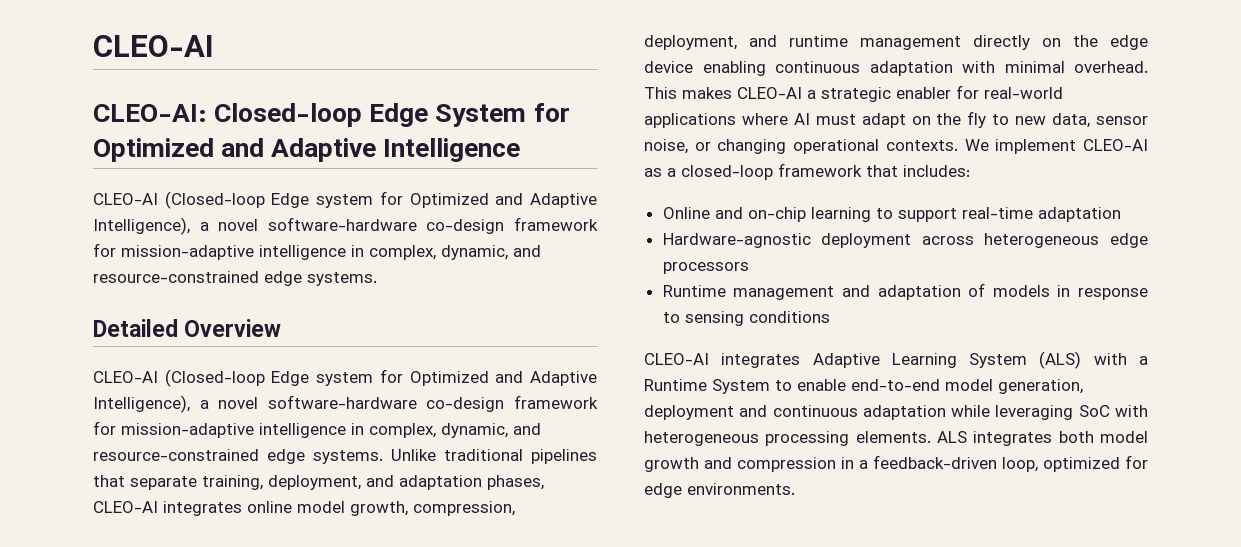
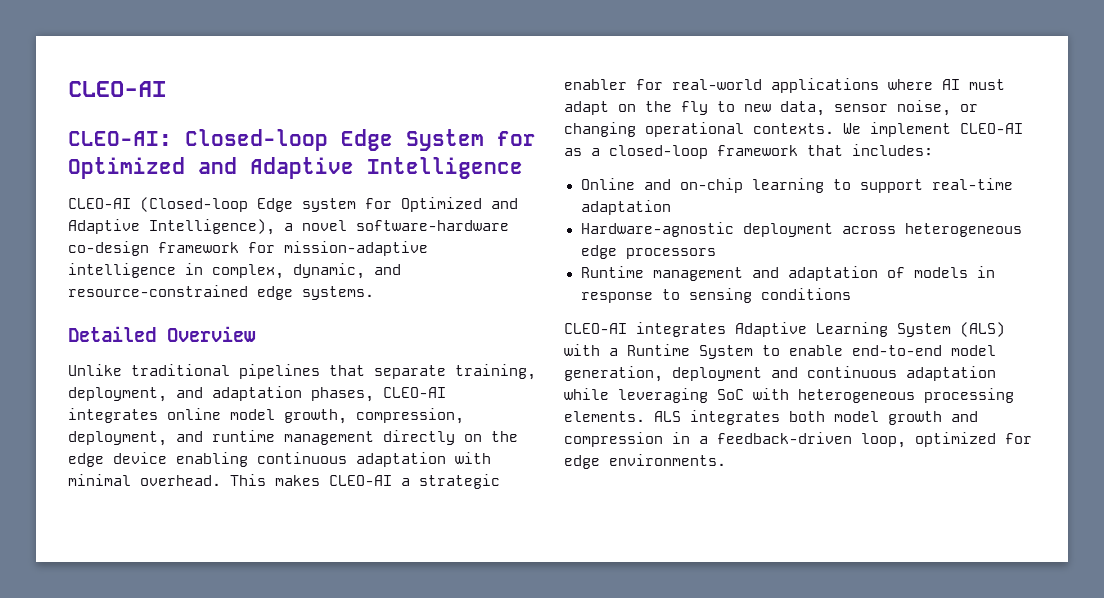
[93,369,597,387] [93,395,598,413] [93,421,541,438] [93,449,383,464] CLEO-AI (Closed-loop Edge system for Optimized and Adaptive Intelligence), a novel software-hardware co-design framework for mission-adaptive intelligence in complex, dynamic, and resource-constrained edge systems. -> (256, 334) none

